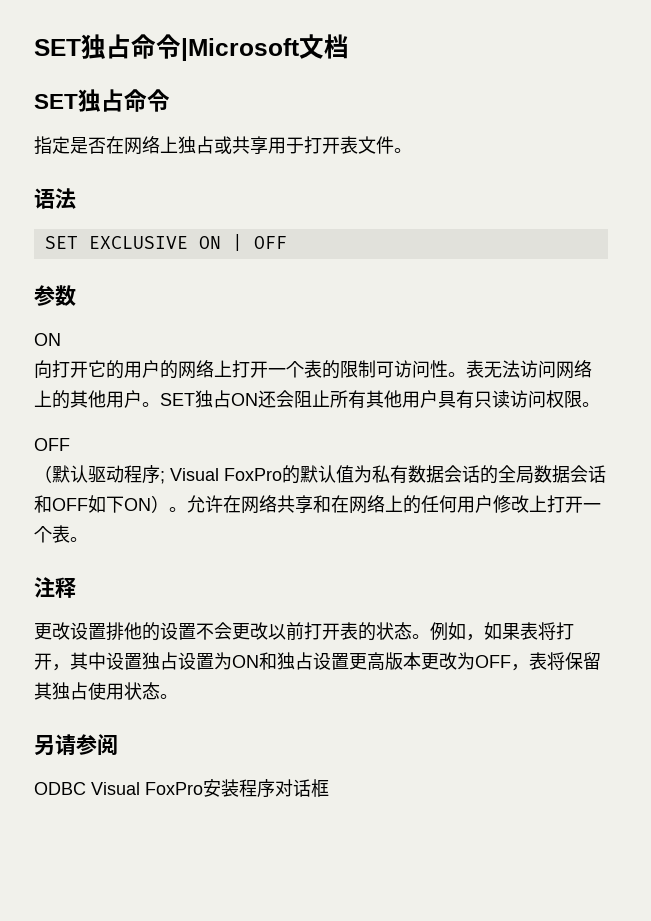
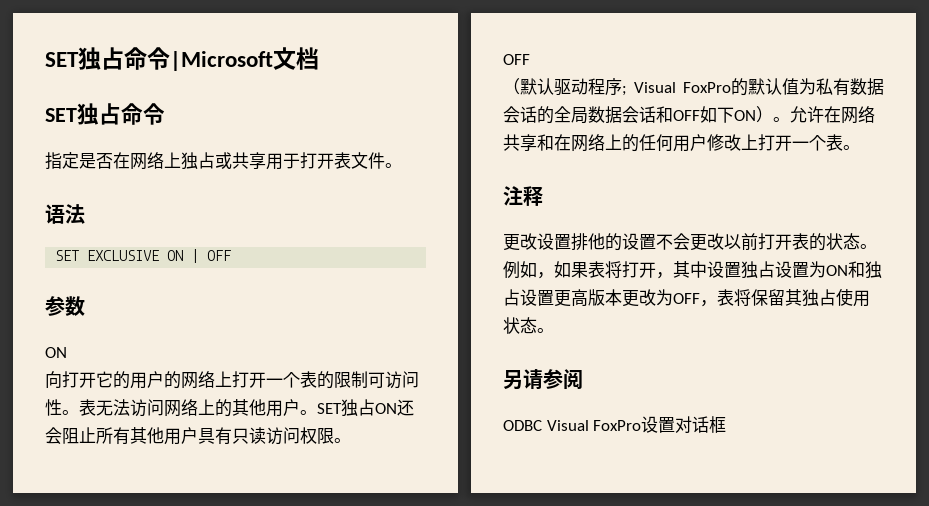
[203,779,275,798] 安装程序 -> [641,416,676,433] 设置

